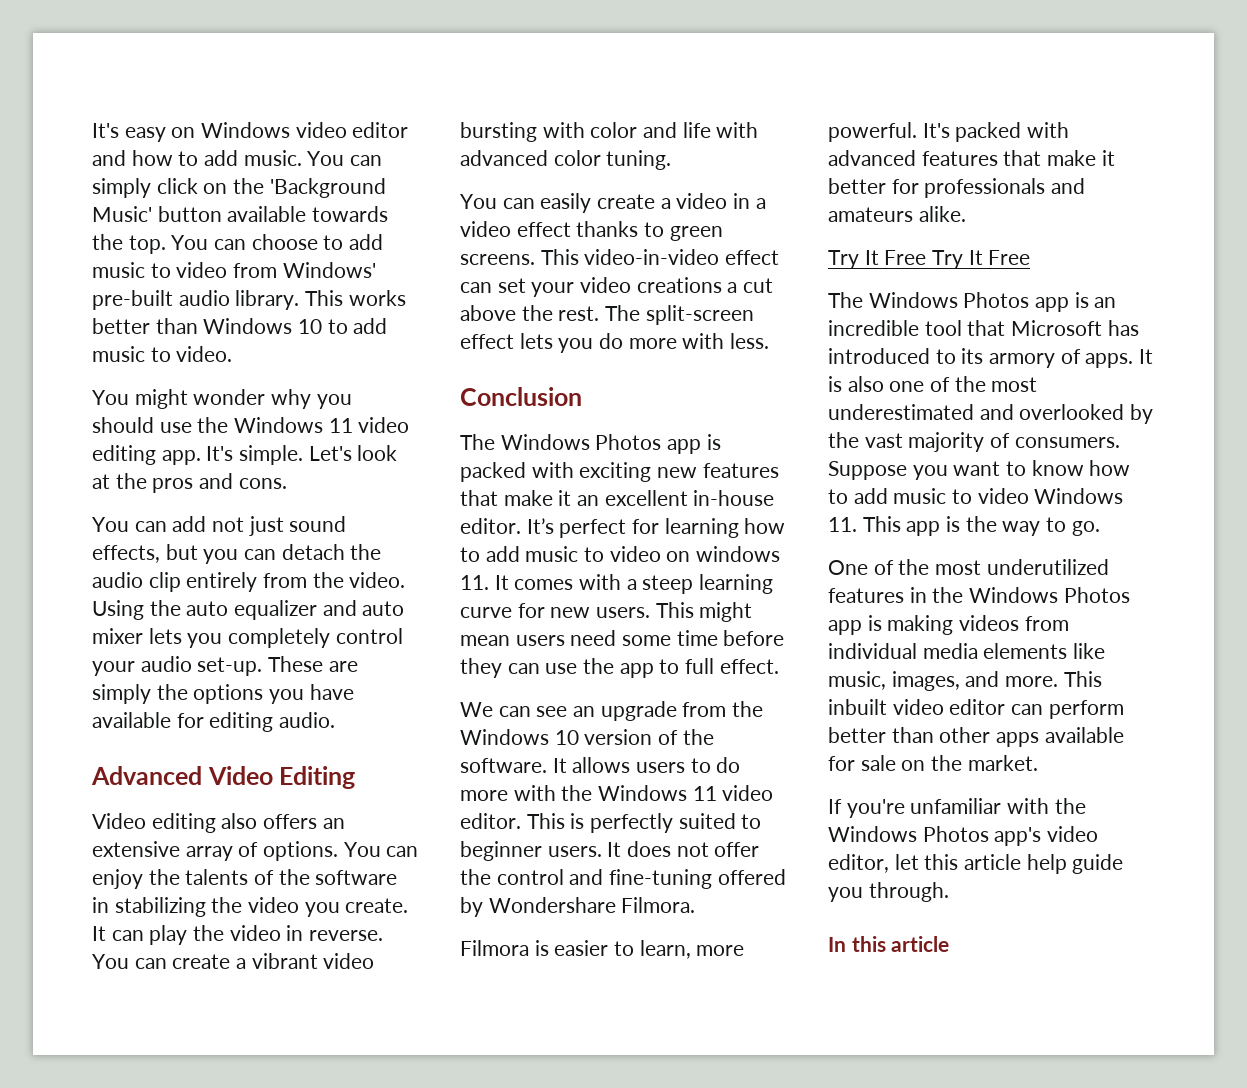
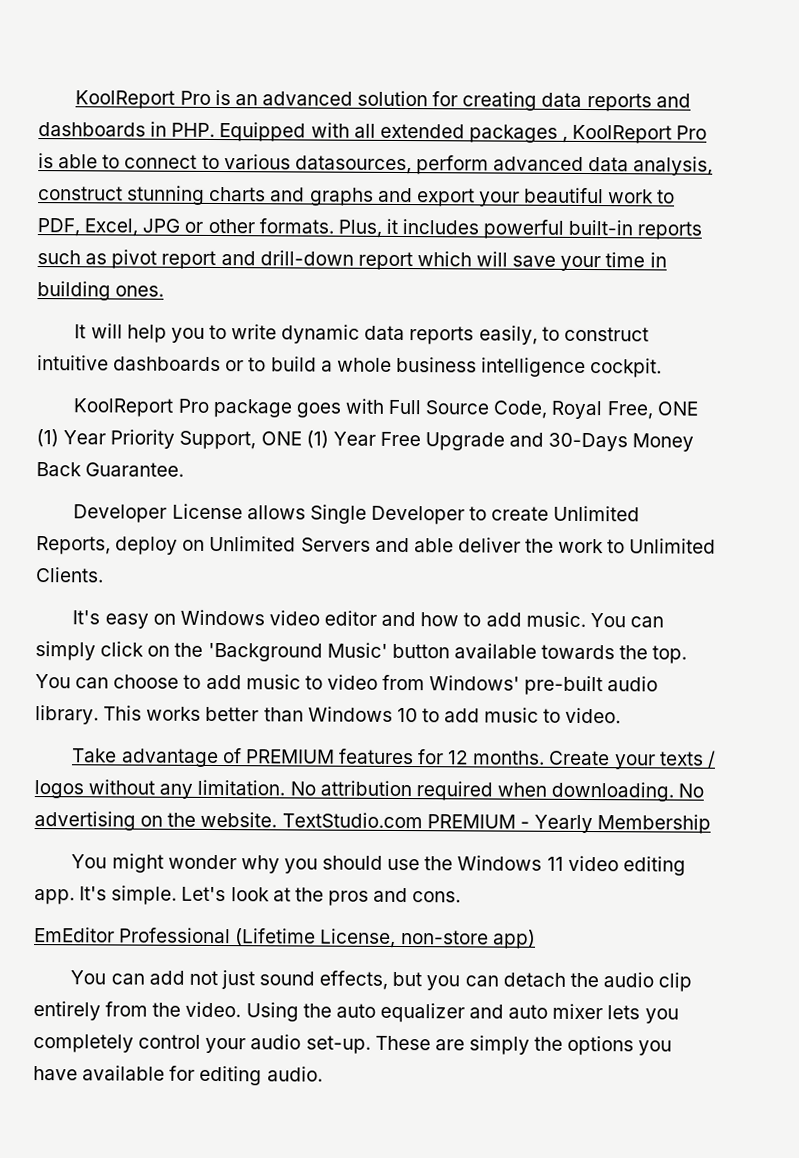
(92, 130) none -> [75,89,691,112] [38,121,708,144] [38,153,714,176] [38,185,676,207] [37,218,703,240] [37,249,667,272] [37,281,165,301] [74,323,649,345] [37,355,663,378] [73,398,698,420] [36,429,695,452] [36,462,185,477] [73,503,641,525] [36,535,717,555] [35,567,104,583] KoolReport Pro is an advanced solution for creating data reports and dashboards in PHP. Equipped with all extended packages , KoolReport Pro is able to connect to various datasources, perform advanced data analysis, construct stunning charts and graphs and export your beautiful work to PDF, Excel, JPG or other formats. Plus, it includes powerful built-in reports such as pivot report and drill-down report which will save your time in building ones. // It will help you to write dynamic data reports easily, to construct intuitive dashboards or to build a whole business intelligence cockpit. // KoolReport Pro package goes with Full Source Code, Royal Free, ONE (1) Year Priority Support, ONE (1) Year Free Upgrade and 30-Days Money Back Guarantee. // Developer License allows Single Developer to create Unlimited Reports, deploy on Unlimited Servers and able deliver the work to Unlimited Clients. //
(233, 354) none -> [72,748,716,770] [34,779,705,802] [34,811,712,834] // Take advantage of PREMIUM features for 12 months. Create your texts / logos without any limitation. No attribution required when downloading. No advertising on the website. TextStudio.com PREMIUM - Yearly Membership
(287, 483) none -> [34,927,536,949] // EmEditor Professional (Lifetime License, non-store app)
[91,766,356,789] [92,813,345,833] [92,841,419,861] [92,869,398,889] [92,897,409,917] [92,925,384,945] [92,953,375,969] [460,122,759,142] [460,150,672,170] [460,193,766,213] [460,221,723,241] [460,249,780,265] [460,277,774,297] [460,305,754,325] [460,333,770,353] [460,387,582,406] [460,434,721,454] [460,462,779,482] [460,490,775,506] [460,518,786,538] [460,546,781,562] [460,574,774,594] [460,602,753,622] [460,630,785,646] [460,658,779,678] [460,701,764,721] [460,729,714,745] [460,757,741,773] [460,785,774,801] [460,813,762,833] [460,841,760,861] [460,869,786,889] [460,897,696,917] [460,940,745,959] [828,122,1070,142] [828,150,1115,166] [828,178,1086,198] [828,206,966,222] [828,250,1031,269] [828,292,1117,312] [828,320,1139,336] [828,348,1154,368] [828,376,1038,392] [828,404,1154,424] [828,432,1120,452] [828,460,1131,480] [828,488,1124,504] [828,516,1100,536] [828,559,1109,575] [828,587,1130,603] [828,615,1069,635] [828,643,1106,659] [828,671,1102,691] [828,699,1124,719] [828,727,1124,747] [828,755,1038,771] [828,798,1086,818] [828,826,1099,846] [828,854,1124,874] [828,882,949,902] [828,936,950,952] // Advanced Video Editing // Video editing also offers an extensive array of options. You can enjoy the talents of the software in stabilizing the video you create. It can play the video in reverse. You can create a vibrant video bursting with color and life with advanced color tuning. // You can easily create a video in a video effect thanks to green screens. This video-in-video effect can set your video creations a cut above the rest. The split-screen effect lets you do more with less. // Conclusion // The Windows Photos app is packed with exciting new features that make it an excellent in-house editor. It’s perfect for learning how to add music to video on windows 11. It comes with a steep learning curve for new users. This might mean users need some time before they can use the app to full effect. // We can see an upgrade from the Windows 10 version of the software. It allows users to do more with the Windows 11 video editor. This is perfectly suited to beginner users. It does not offer the control and fine-tuning offered by Wondershare Filmora. // Filmora is easier to learn, more powerful. It's packed with advanced features that make it better for professionals and amateurs alike. // Try It Free Try It Free // The Windows Photos app is an incredible tool that Microsoft has introduced to its armory of apps. It is also one of the most underestimated and overlooked by the vast majority of consumers. Suppose you want to know how to add music to video Windows 11. This app is the way to go. // One of the most underutilized features in the Windows Photos app is making videos from individual media elements like music, images, and more. This inbuilt video editor can perform better than other apps available for sale on the market. // If you're unfamiliar with the Windows Photos app's video editor, let this article help guide you through. // In this article -> (323, 1074) none

